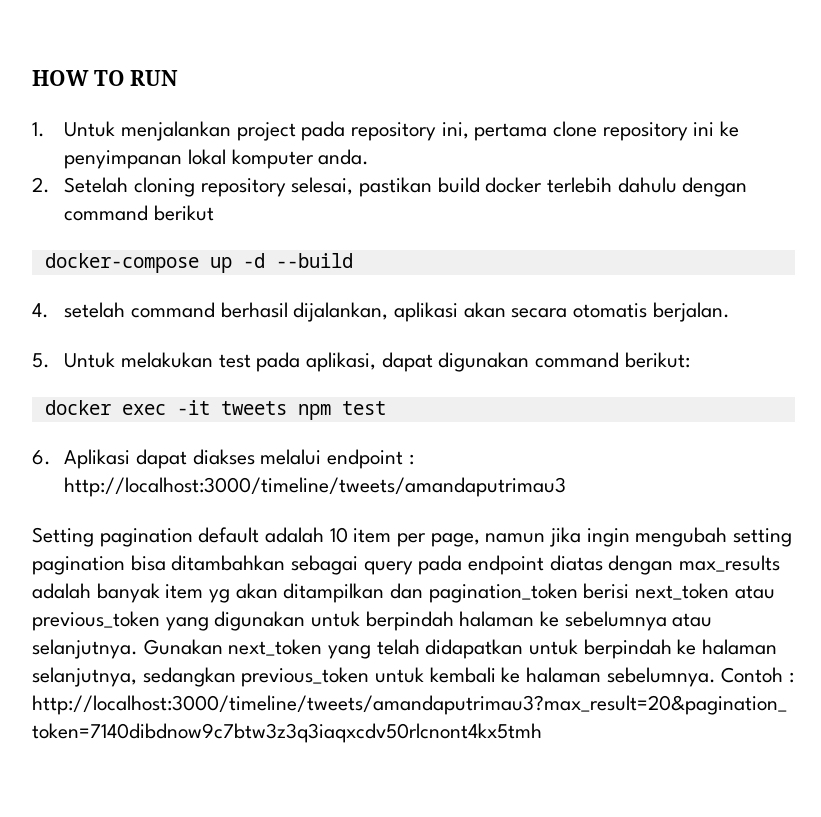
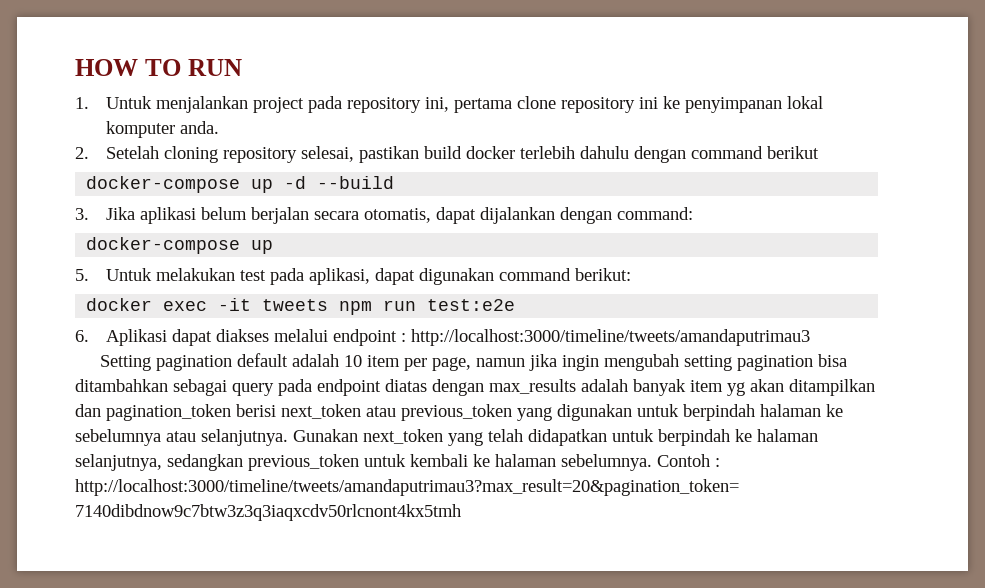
[32,302,730,322] 4. setelah command berhasil dijalankan, aplikasi akan secara otomatis berjalan. -> [75,207,693,224] [86,237,274,254] 3. Jika aplikasi belum berjalan secara otomatis, dapat dijalankan dengan command: // docker-compose up
[341,401,386,415] test -> [383,299,516,311] run test:e2e

